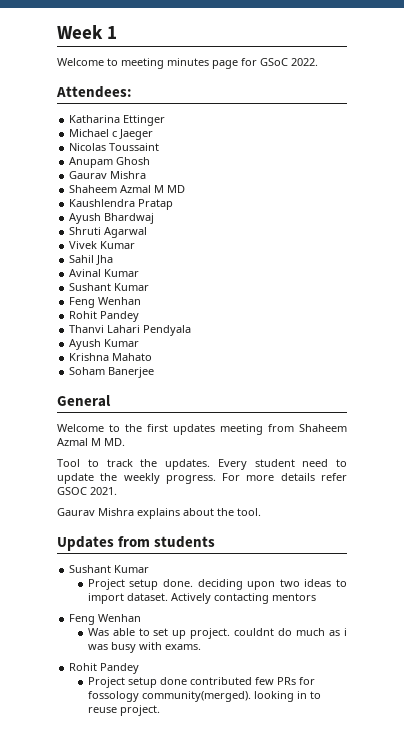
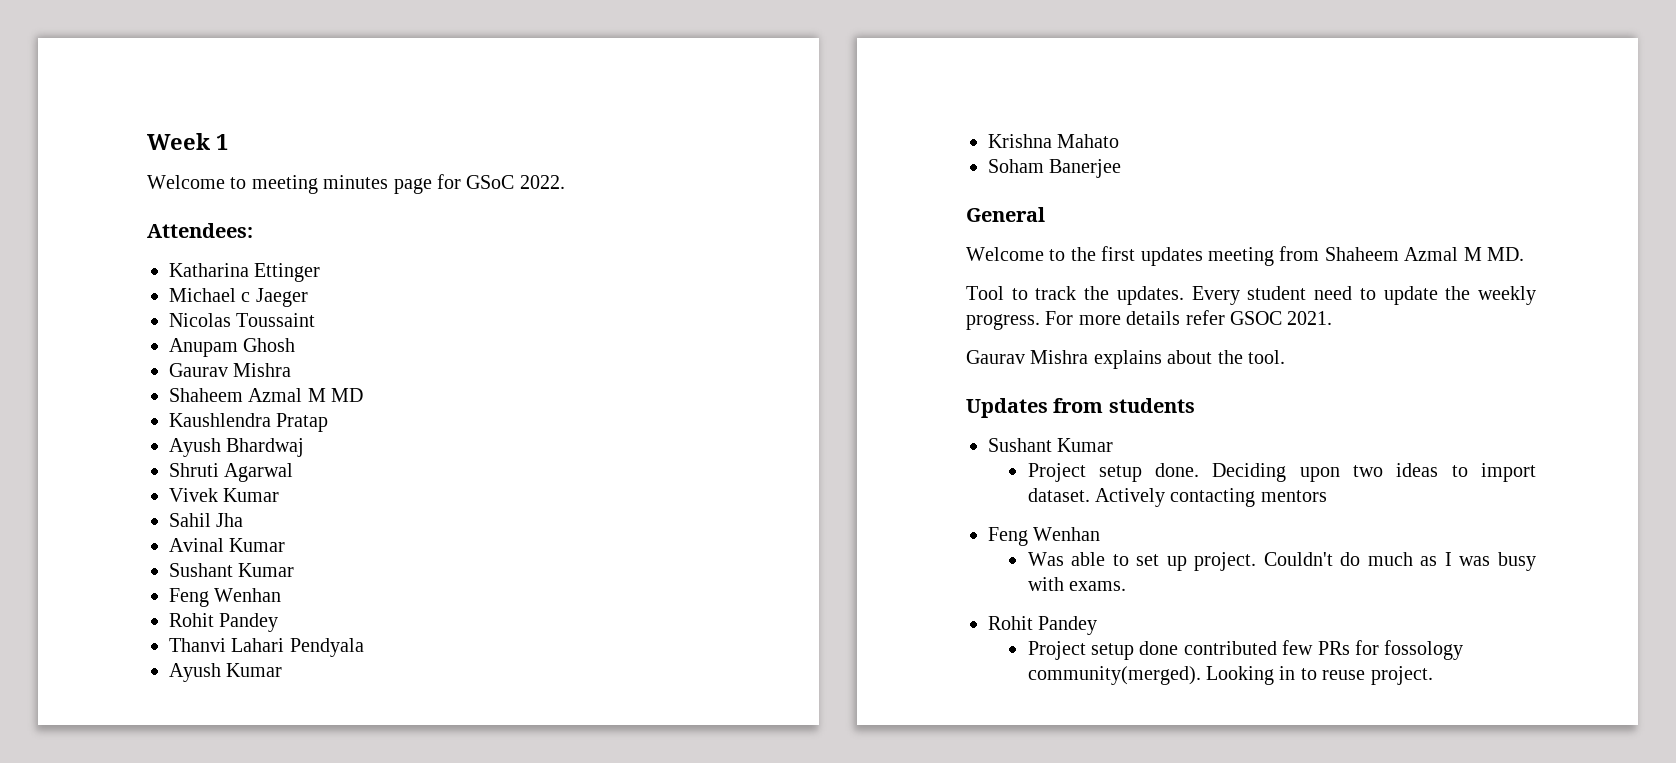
[197,579,243,590] deciding -> [1212,463,1287,482] Deciding
[234,628,275,636] couldnt -> [1263,552,1333,566] Couldn't
[344,628,347,636] i -> [1444,552,1452,566] I
[253,691,294,702] looking -> [1205,666,1274,685] Looking

